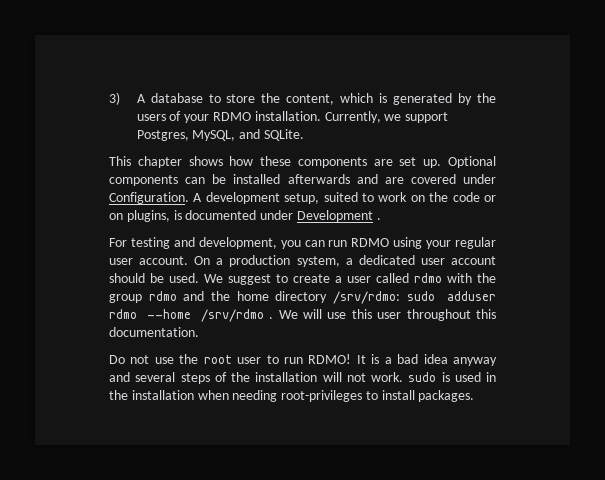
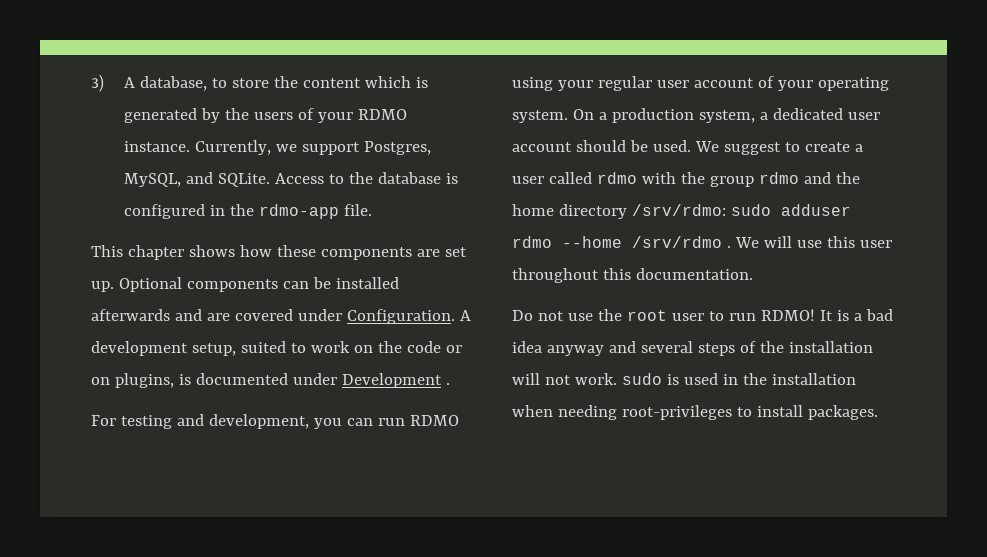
[150,93,203,103] database -> [140,76,208,91] database,
[286,94,335,105] content, -> [303,78,362,88] content
[254,111,321,121] installation. -> [124,141,191,152] instance.
(305, 135) none -> [275,172,459,184] [124,204,373,219] Access to the database is configured in the rdmo-app file.
[139,256,189,265] account. -> [693,76,889,91] [512,110,568,123] account of your operating system.

